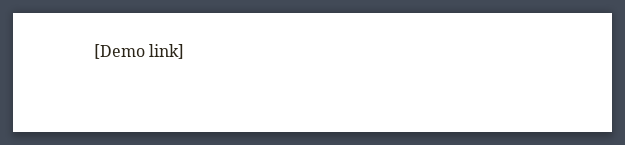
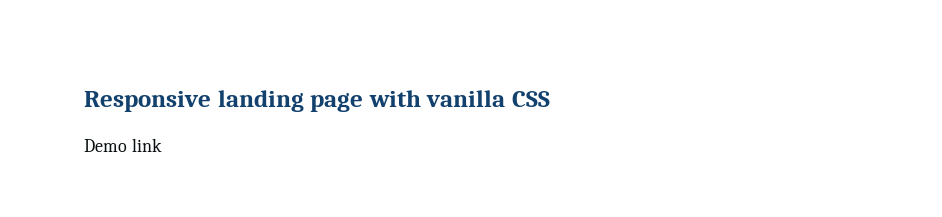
[94,44,185,59] [Demo link] -> [84,90,551,112] [84,138,162,152] Responsive landing page with vanilla CSS // Demo link

